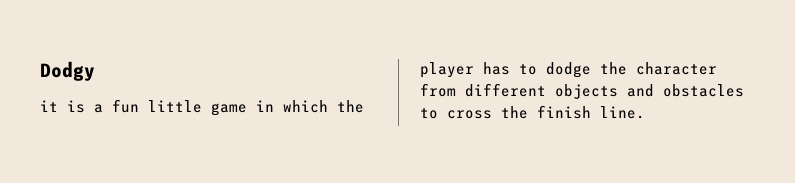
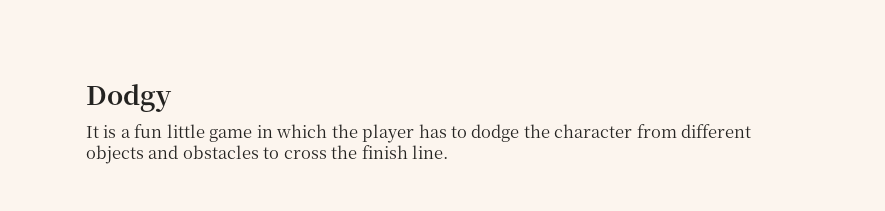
[40,100,58,112] it -> [86,126,99,138] It

